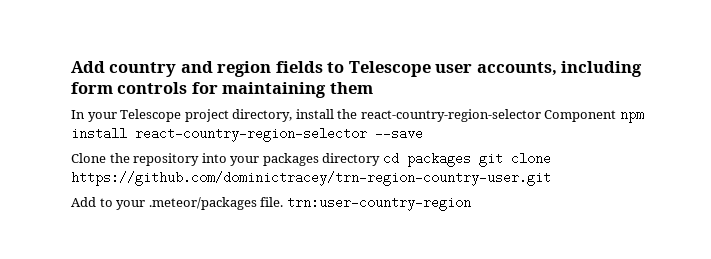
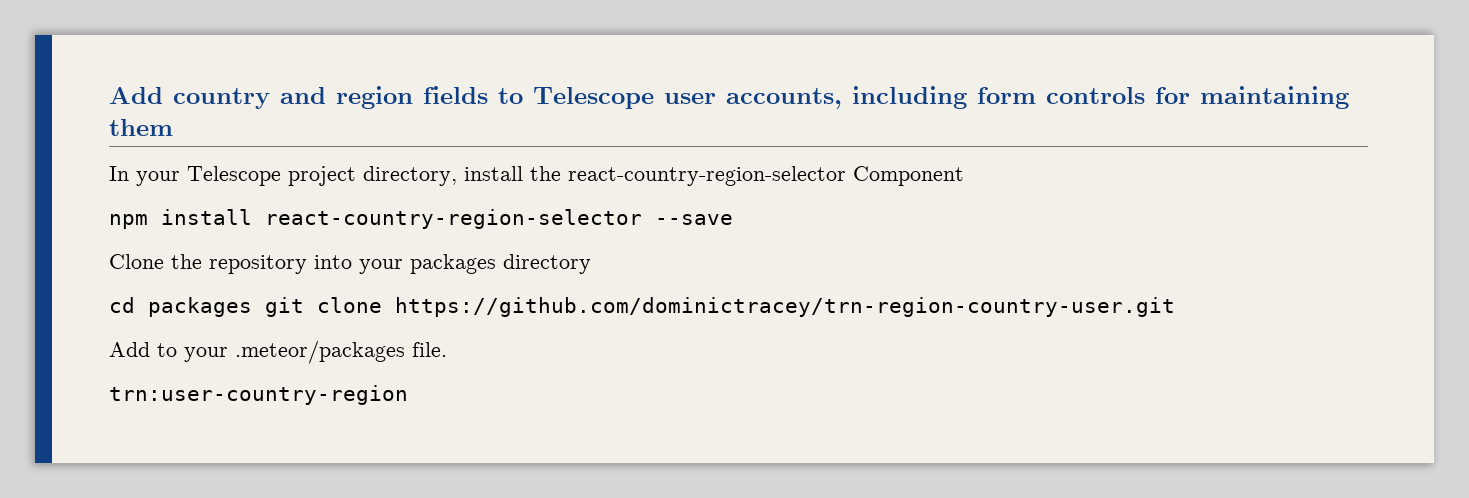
(617, 116) none -> (964, 176) //
(381, 159) none -> (591, 264) //
(284, 202) none -> (447, 349) //

